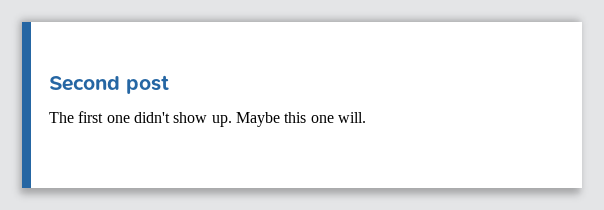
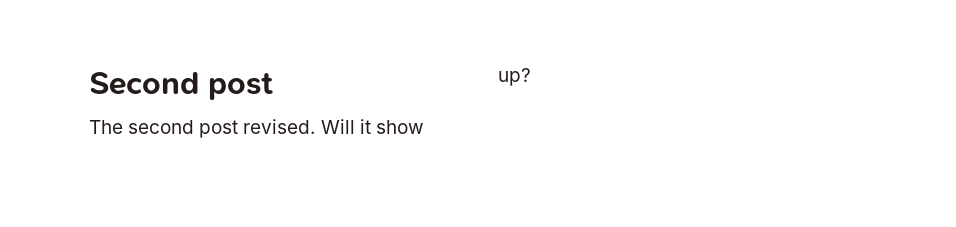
[78,111,366,127] first one didn't show up. Maybe this one will. -> [128,119,424,138] [498,68,531,86] second post revised. Will it show up?

